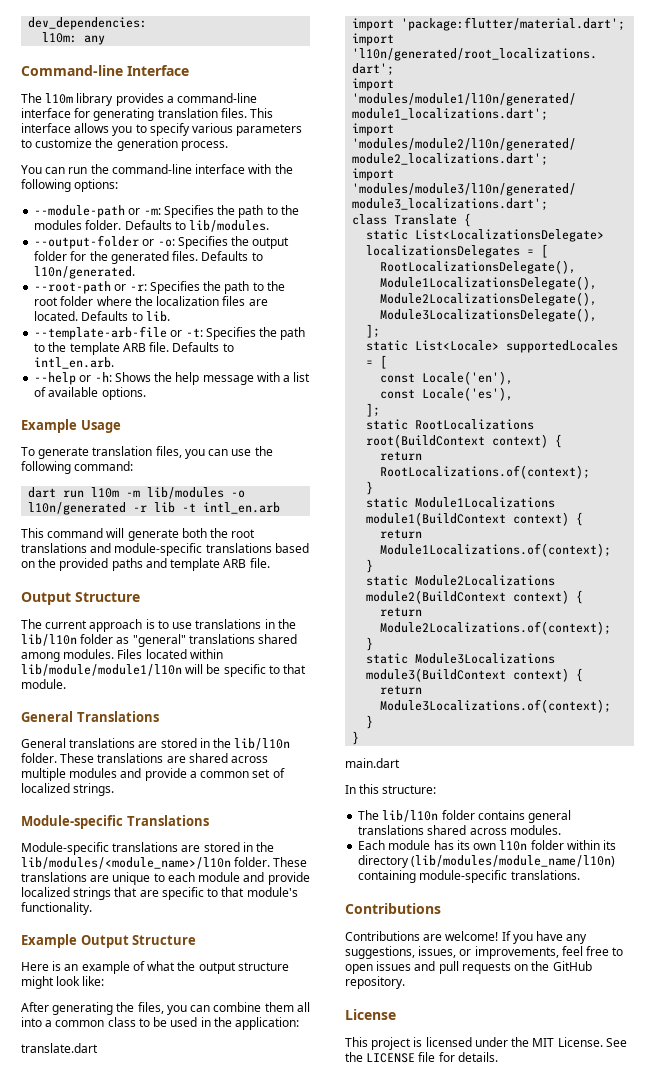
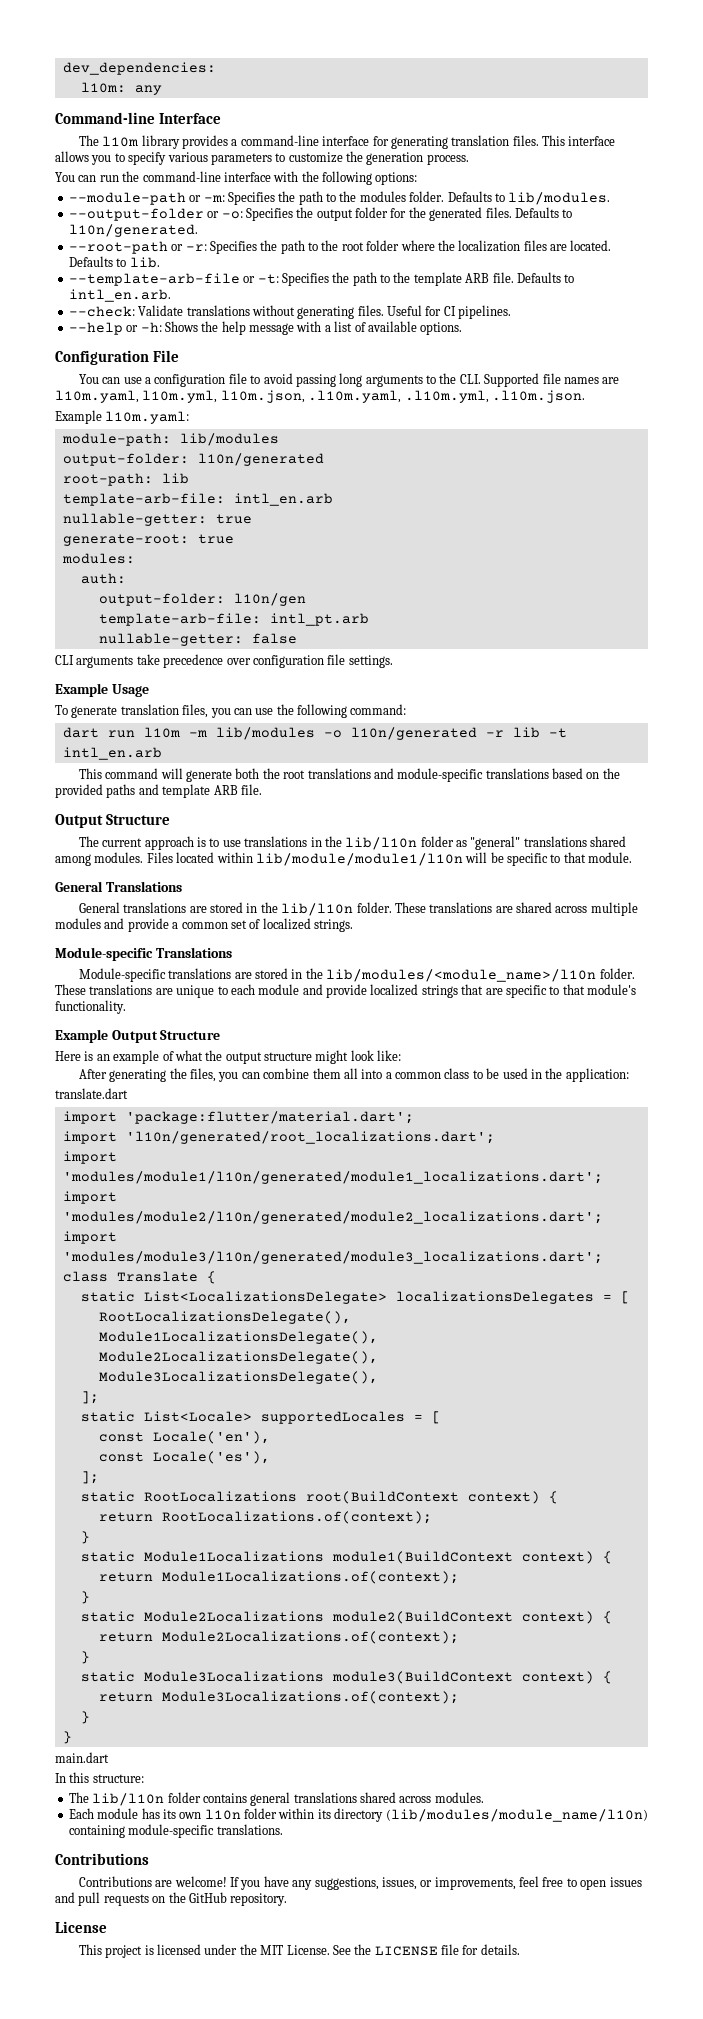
(115, 363) none -> [68,305,512,319] // --check: Validate translations without generating files. Useful for CI pipelines.
(146, 393) none -> [55,350,179,365] [78,373,620,387] [55,390,585,403] [55,410,190,424] [61,433,279,446] [62,453,324,466] [62,473,189,486] [62,493,333,506] [62,513,252,526] [62,534,234,546] [61,553,135,564] [80,573,126,584] [98,593,306,606] [98,613,369,626] [98,633,297,646] [55,654,393,668] // Configuration File // You can use a configuration file to avoid passing long arguments to the CLI. Supported file names are l10m.yaml, l10m.yml, l10m.json, .l10m.yaml, .l10m.yml, .l10m.json. // Example l10m.yaml: // module-path: lib/modules // output-folder: l10n/generated // root-path: lib // template-arb-file: intl_en.arb // nullable-getter: true // generate-root: true // modules: // auth: // output-folder: l10n/gen // template-arb-file: intl_pt.arb // nullable-getter: false // CLI arguments take precedence over configuration file settings.

